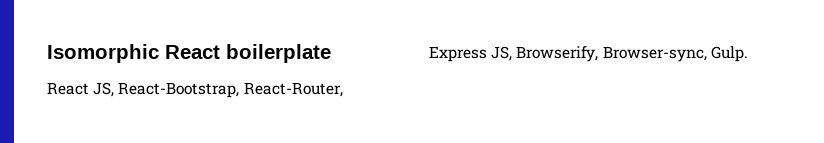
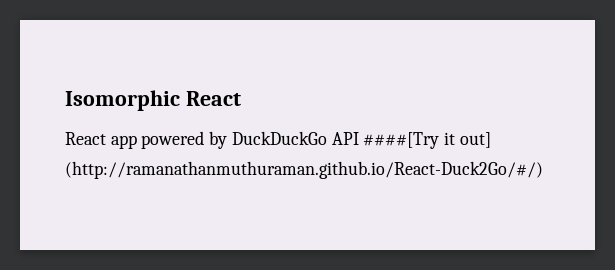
[226,44,331,63] [47,82,343,98] [429,46,748,62] boilerplate // React JS, React-Bootstrap, React-Router, Express JS, Browserify, Browser-sync, Gulp. -> [65,131,491,149] [65,161,543,179] // React app powered by DuckDuckGo API ####[Try it out] (http://ramanathanmuthuraman.github.io/React-Duck2Go/#/)

